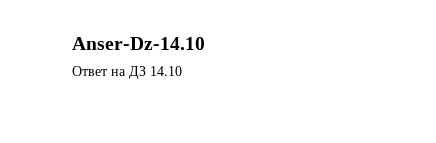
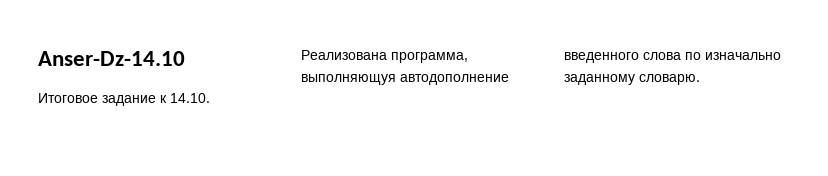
[72,66,182,79] Ответ на ДЗ 14.10 -> [38,93,210,106] [301,50,468,63] [301,74,509,85] [564,52,781,63] [564,74,700,85] Итоговое задание к 14.10. Реализована программа, выполняющуя автодополнение введенного слова по изначально заданному словарю.

